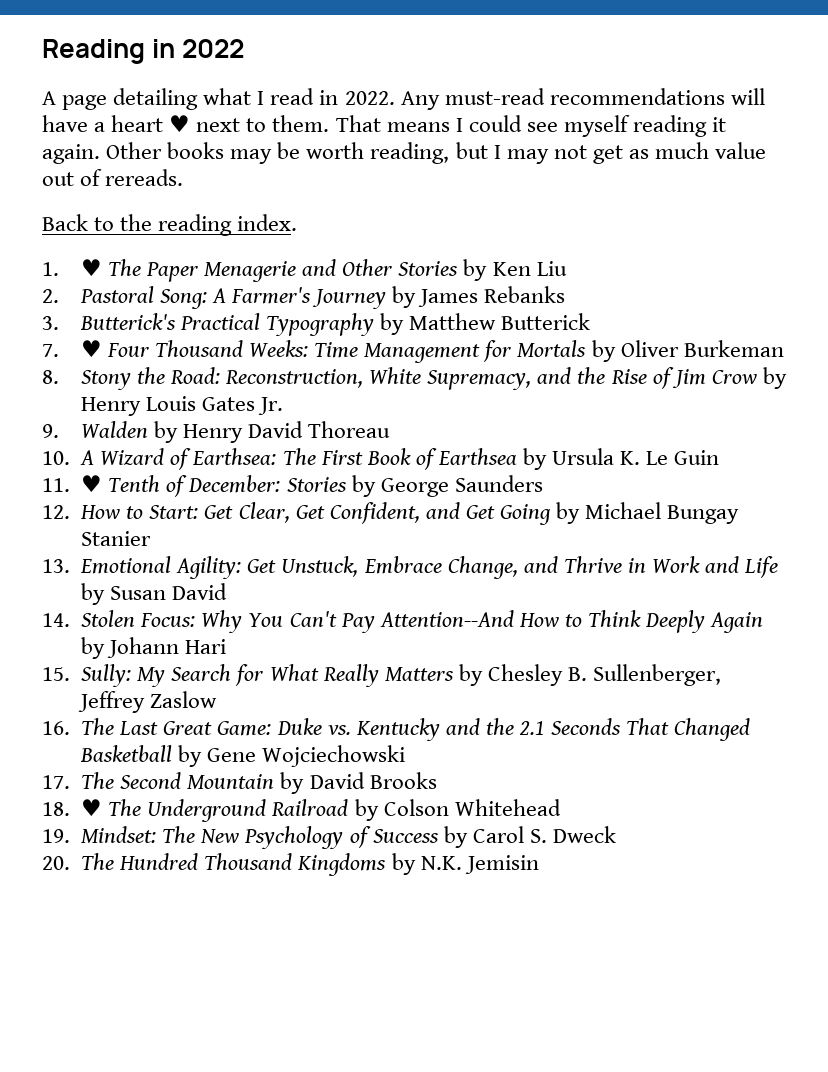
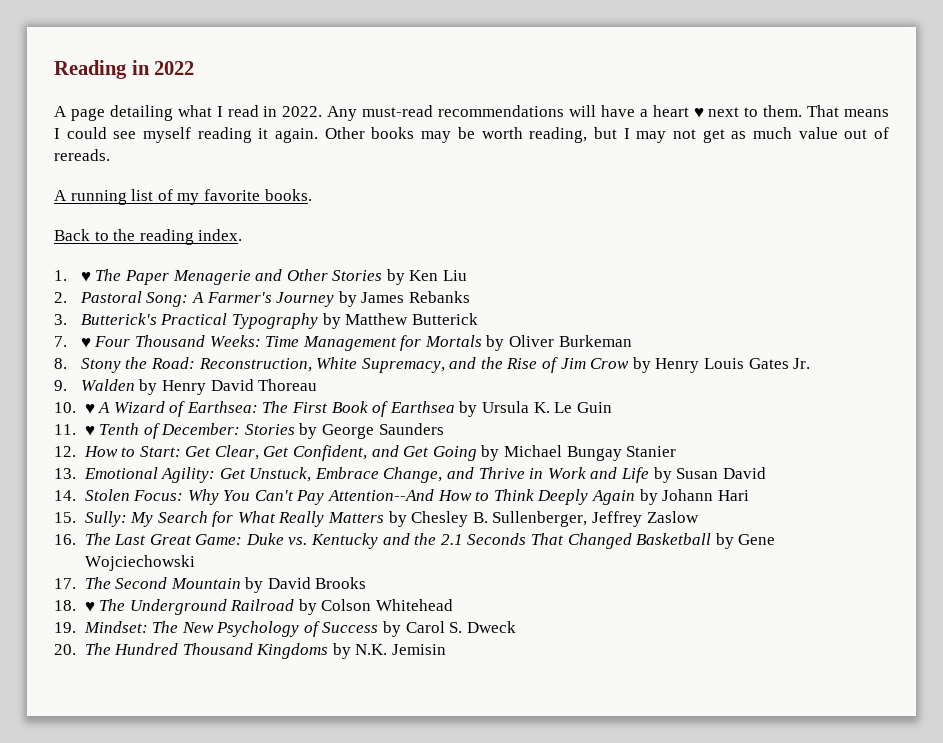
(184, 177) none -> [54,189,312,205] // A running list of my favorite books.
(70, 458) none -> [84,404,95,414] ♥

